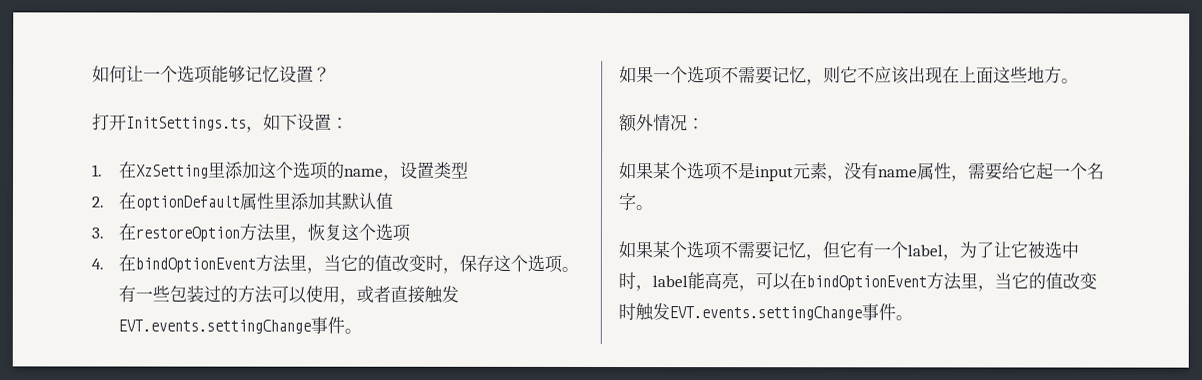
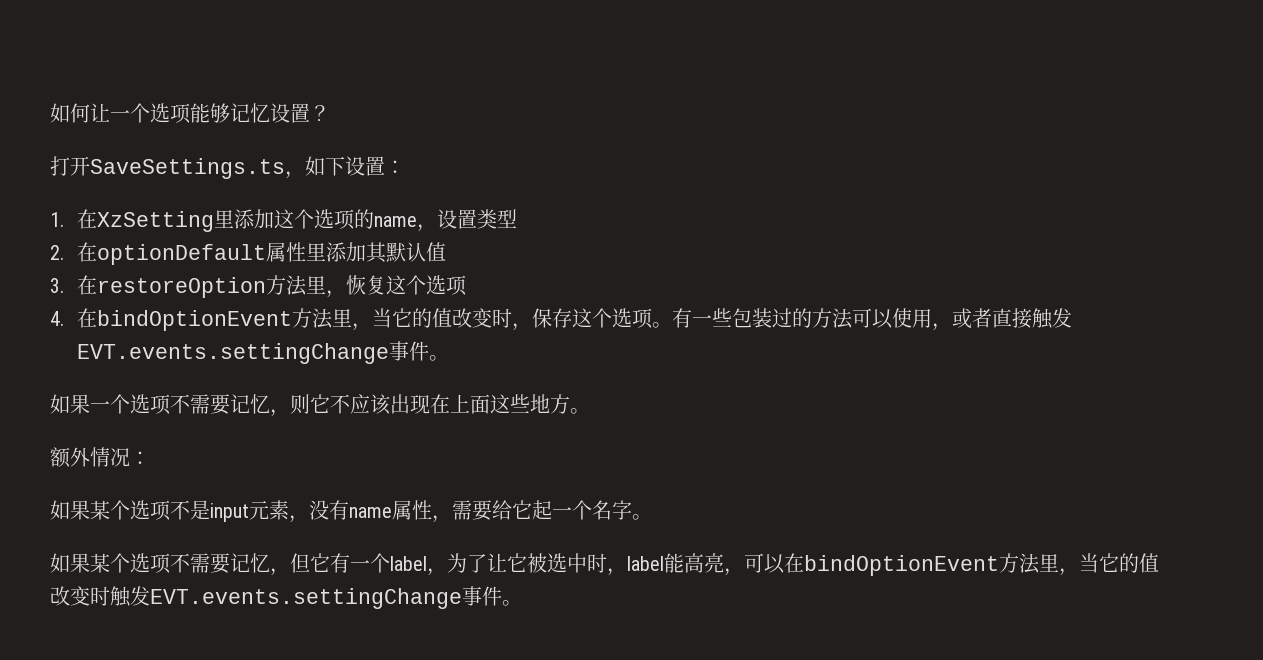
[126,116,247,131] InitSettings.ts -> [90,158,285,179] SaveSettings.ts

